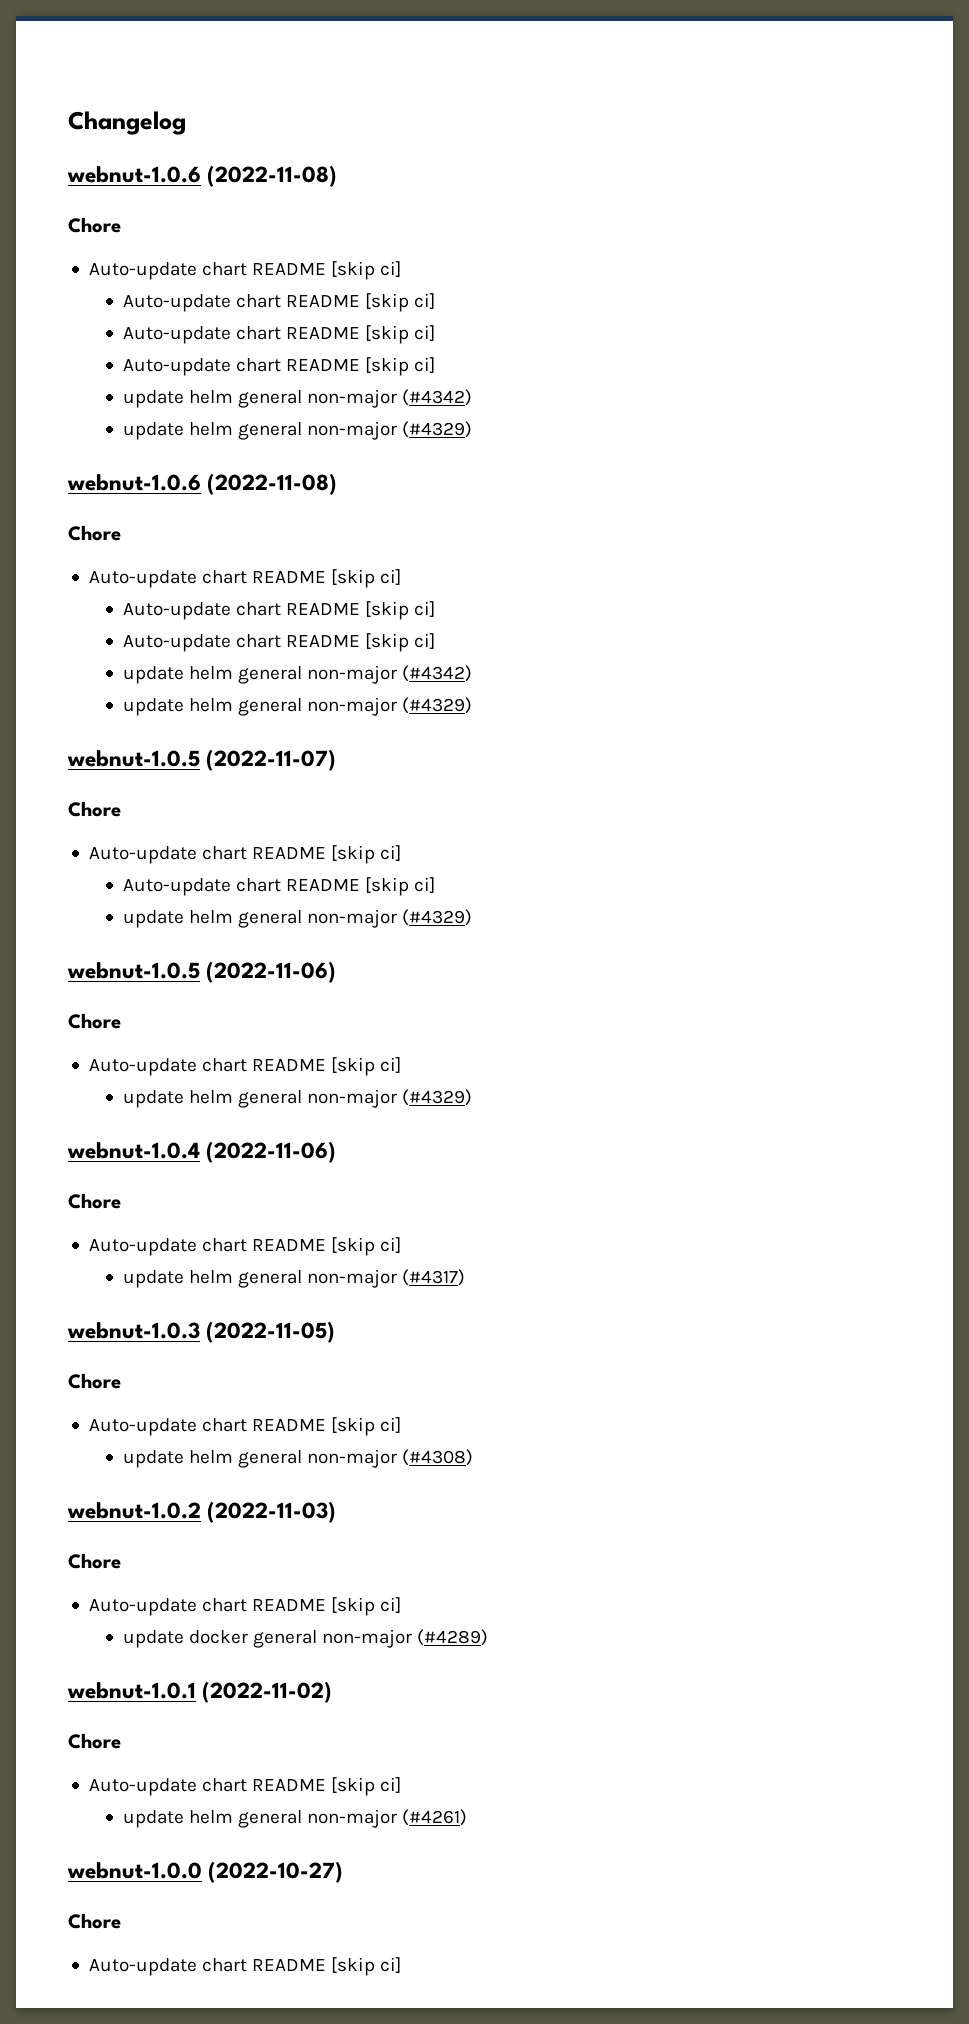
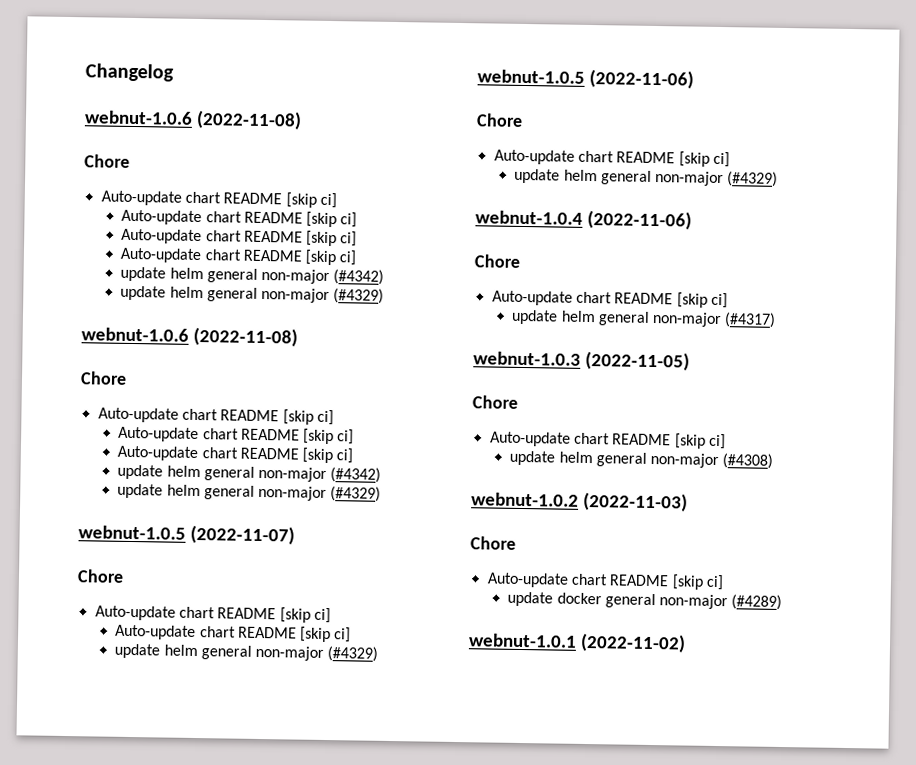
[68,1733,121,1749] [88,1777,402,1796] [122,1809,468,1828] [67,1861,344,1883] [68,1913,121,1929] [88,1957,402,1976] // Chore // Auto-update chart README [skip ci] // update helm general non-major (#4261) // webnut-1.0.0 (2022-10-27) // Chore // Auto-update chart README [skip ci] -> (686, 642) none

